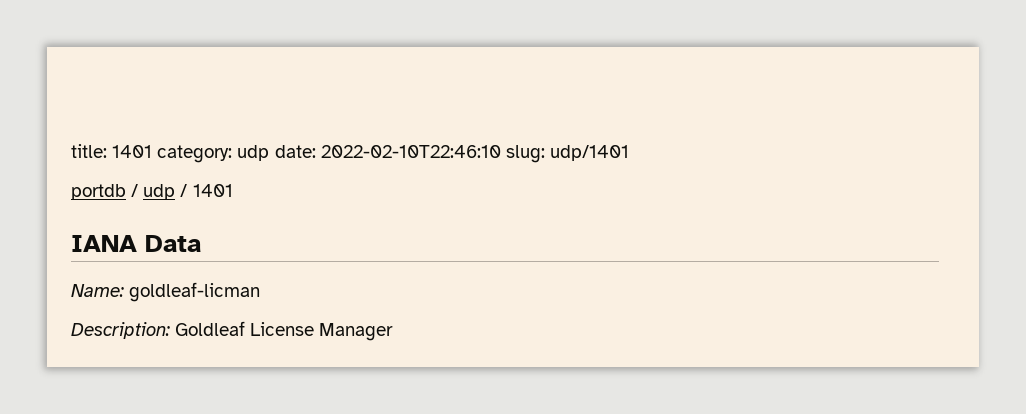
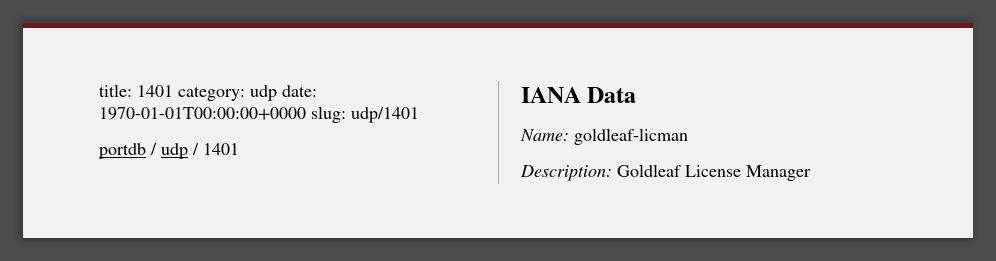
[320,145,501,158] 2022-02-10T22:46:10 -> [99,107,306,120] 1970-01-01T00:00:00+0000

